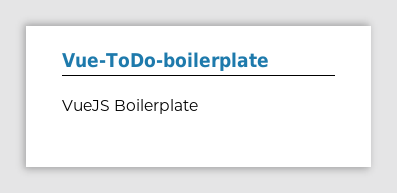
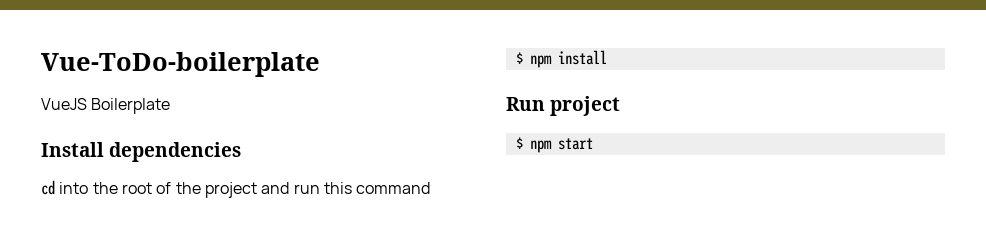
(199, 106) none -> [41,142,242,162] [41,180,431,198] [515,50,607,68] [506,96,621,116] [515,137,593,153] // Install dependencies // cd into the root of the project and run this command // $ npm install // Run project // $ npm start

